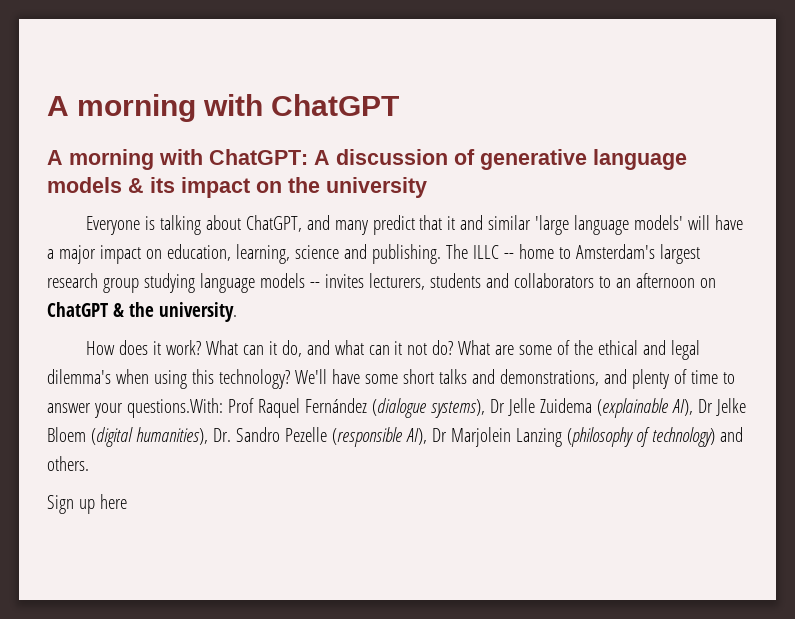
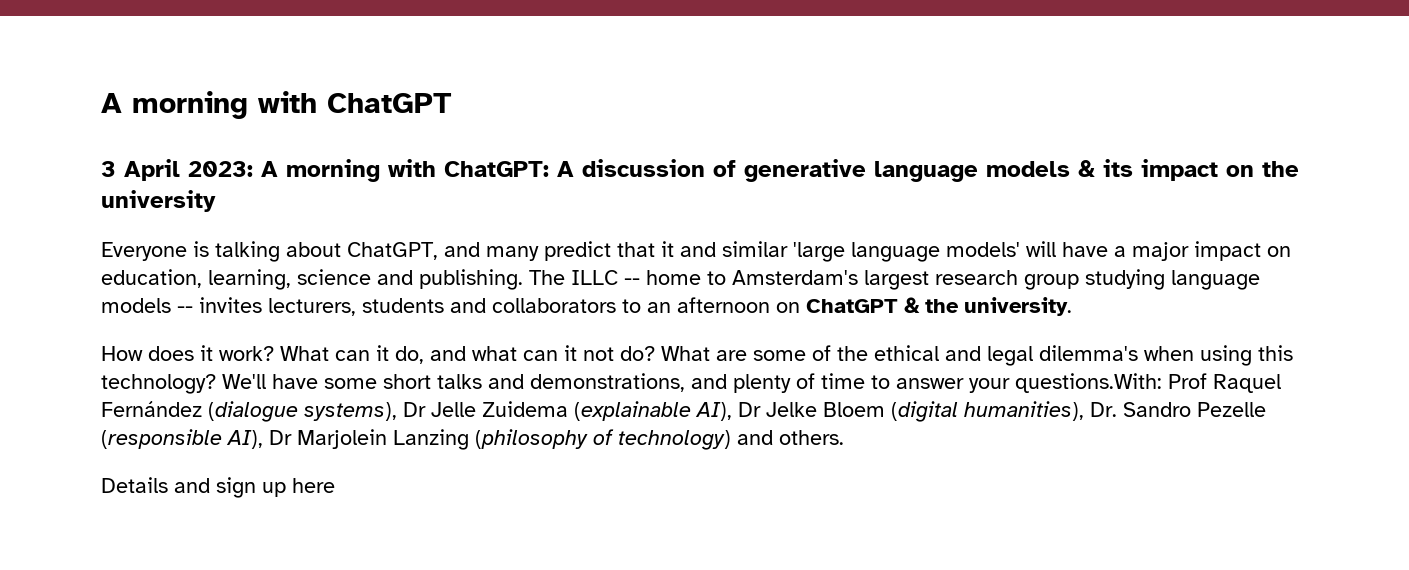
(400, 105) none -> [101,159,253,181] 3 April 2023:
[47,495,74,514] Sign -> [101,477,256,498] Details and sign

